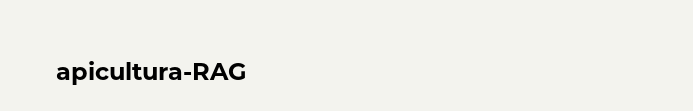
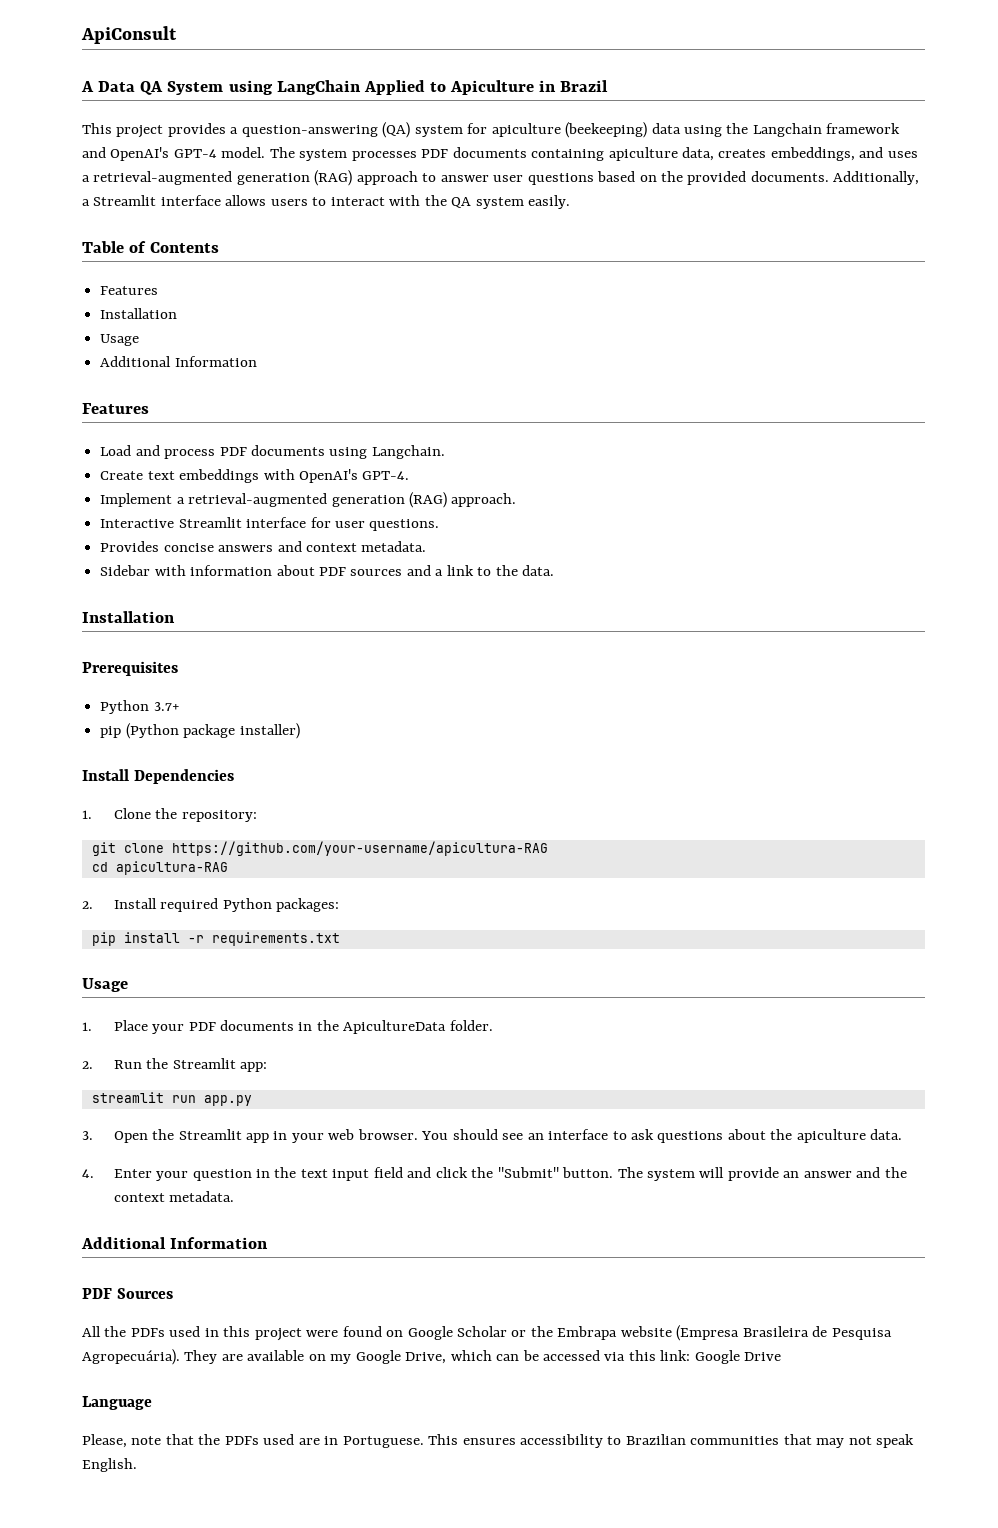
[56,61,247,85] apicultura-RAG -> [81,26,177,44] [81,80,609,95] [82,122,901,138] [82,147,918,161] [82,170,920,186] [82,195,571,209] [82,241,220,253] [100,286,159,295] [100,308,178,319] [100,334,140,346] [100,356,257,367] [82,403,149,414] [100,445,445,459] [100,469,410,483] [100,492,517,508] [100,517,440,531] [100,541,427,552] [100,565,555,576] [82,611,175,623] [82,661,178,676] [100,700,180,714] [100,723,300,739] [82,769,234,784] [82,808,257,822] [91,841,548,856] [91,861,228,875] [82,898,340,912] [91,932,340,946] [82,978,128,992] [82,1020,493,1034] [82,1058,268,1072] [91,1092,252,1106] [82,1129,903,1143] [82,1167,907,1181] [113,1191,235,1202] [81,1237,269,1249] [82,1288,173,1299] [82,1325,892,1341] [82,1349,782,1365] [82,1396,152,1410] [82,1434,915,1448] [82,1458,137,1472] ApiConsult // A Data QA System using LangChain Applied to Apiculture in Brazil // This project provides a question-answering (QA) system for apiculture (beekeeping) data using the Langchain framework and OpenAI's GPT-4 model. The system processes PDF documents containing apiculture data, creates embeddings, and uses a retrieval-augmented generation (RAG) approach to answer user questions based on the provided documents. Additionally, a Streamlit interface allows users to interact with the QA system easily. // Table of Contents // Features // Installation // Usage // Additional Information // Features // Load and process PDF documents using Langchain. // Create text embeddings with OpenAI's GPT-4. // Implement a retrieval-augmented generation (RAG) approach. // Interactive Streamlit interface for user questions. // Provides concise answers and context metadata. // Sidebar with information about PDF sources and a link to the data. // Installation // Prerequisites // Python 3.7+ // pip (Python package installer) // Install Dependencies // 1. Clone the repository: // git clone https://github.com/your-username/apicultura-RAG // cd apicultura-RAG // 2. Install required Python packages: // pip install -r requirements.txt // Usage // 1. Place your PDF documents in the ApicultureData folder. // 2. Run the Streamlit app: // streamlit run app.py // 3. Open the Streamlit app in your web browser. You should see an interface to ask questions about the apiculture data. // 4. Enter your question in the text input field and click the "Submit" button. The system will provide an answer and the context metadata. // Additional Information // PDF Sources // All the PDFs used in this project were found on Google Scholar or the Embrapa website (Empresa Brasileira de Pesquisa Agropecuária). They are available on my Google Drive, which can be accessed via this link: Google Drive // Language // Please, note that the PDFs used are in Portuguese. This ensures accessibility to Brazilian communities that may not speak English.

